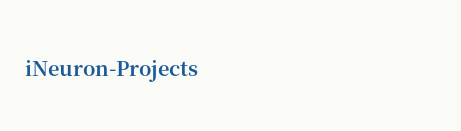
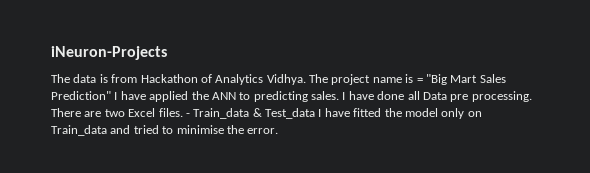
(198, 71) none -> [51,74,506,85] [51,91,532,102] [51,108,482,119] [51,125,279,136] // The data is from Hackathon of Analytics Vidhya. The project name is = "Big Mart Sales Prediction" I have applied the ANN to predicting sales. I have done all Data pre processing. There are two Excel files. - Train_data & Test_data I have fitted the model only on Train_data and tried to minimise the error.

